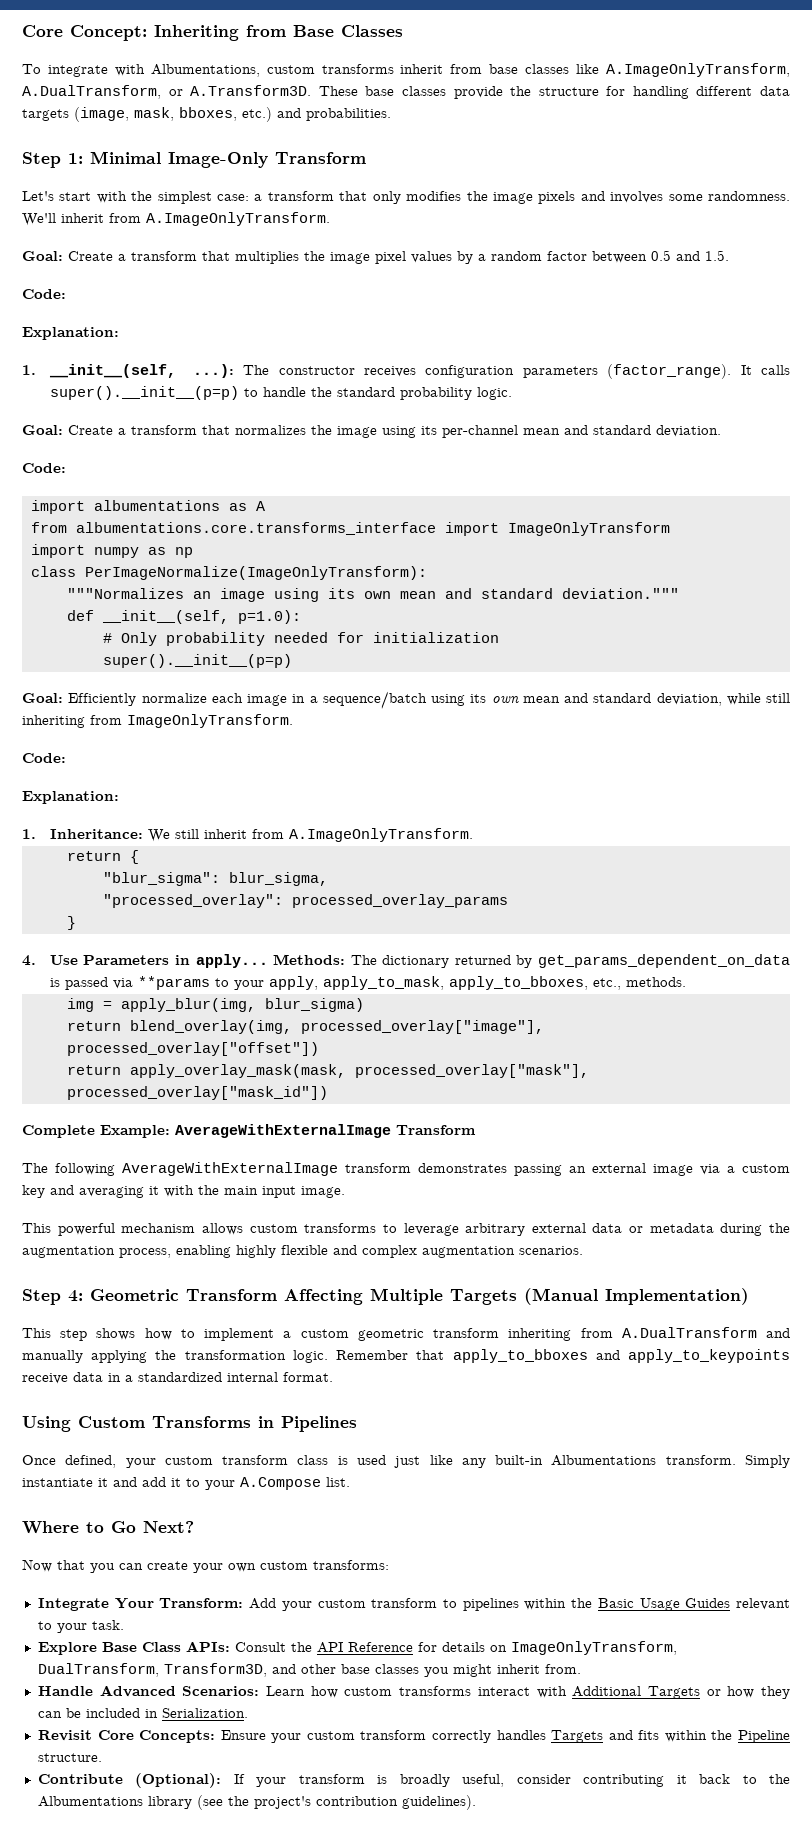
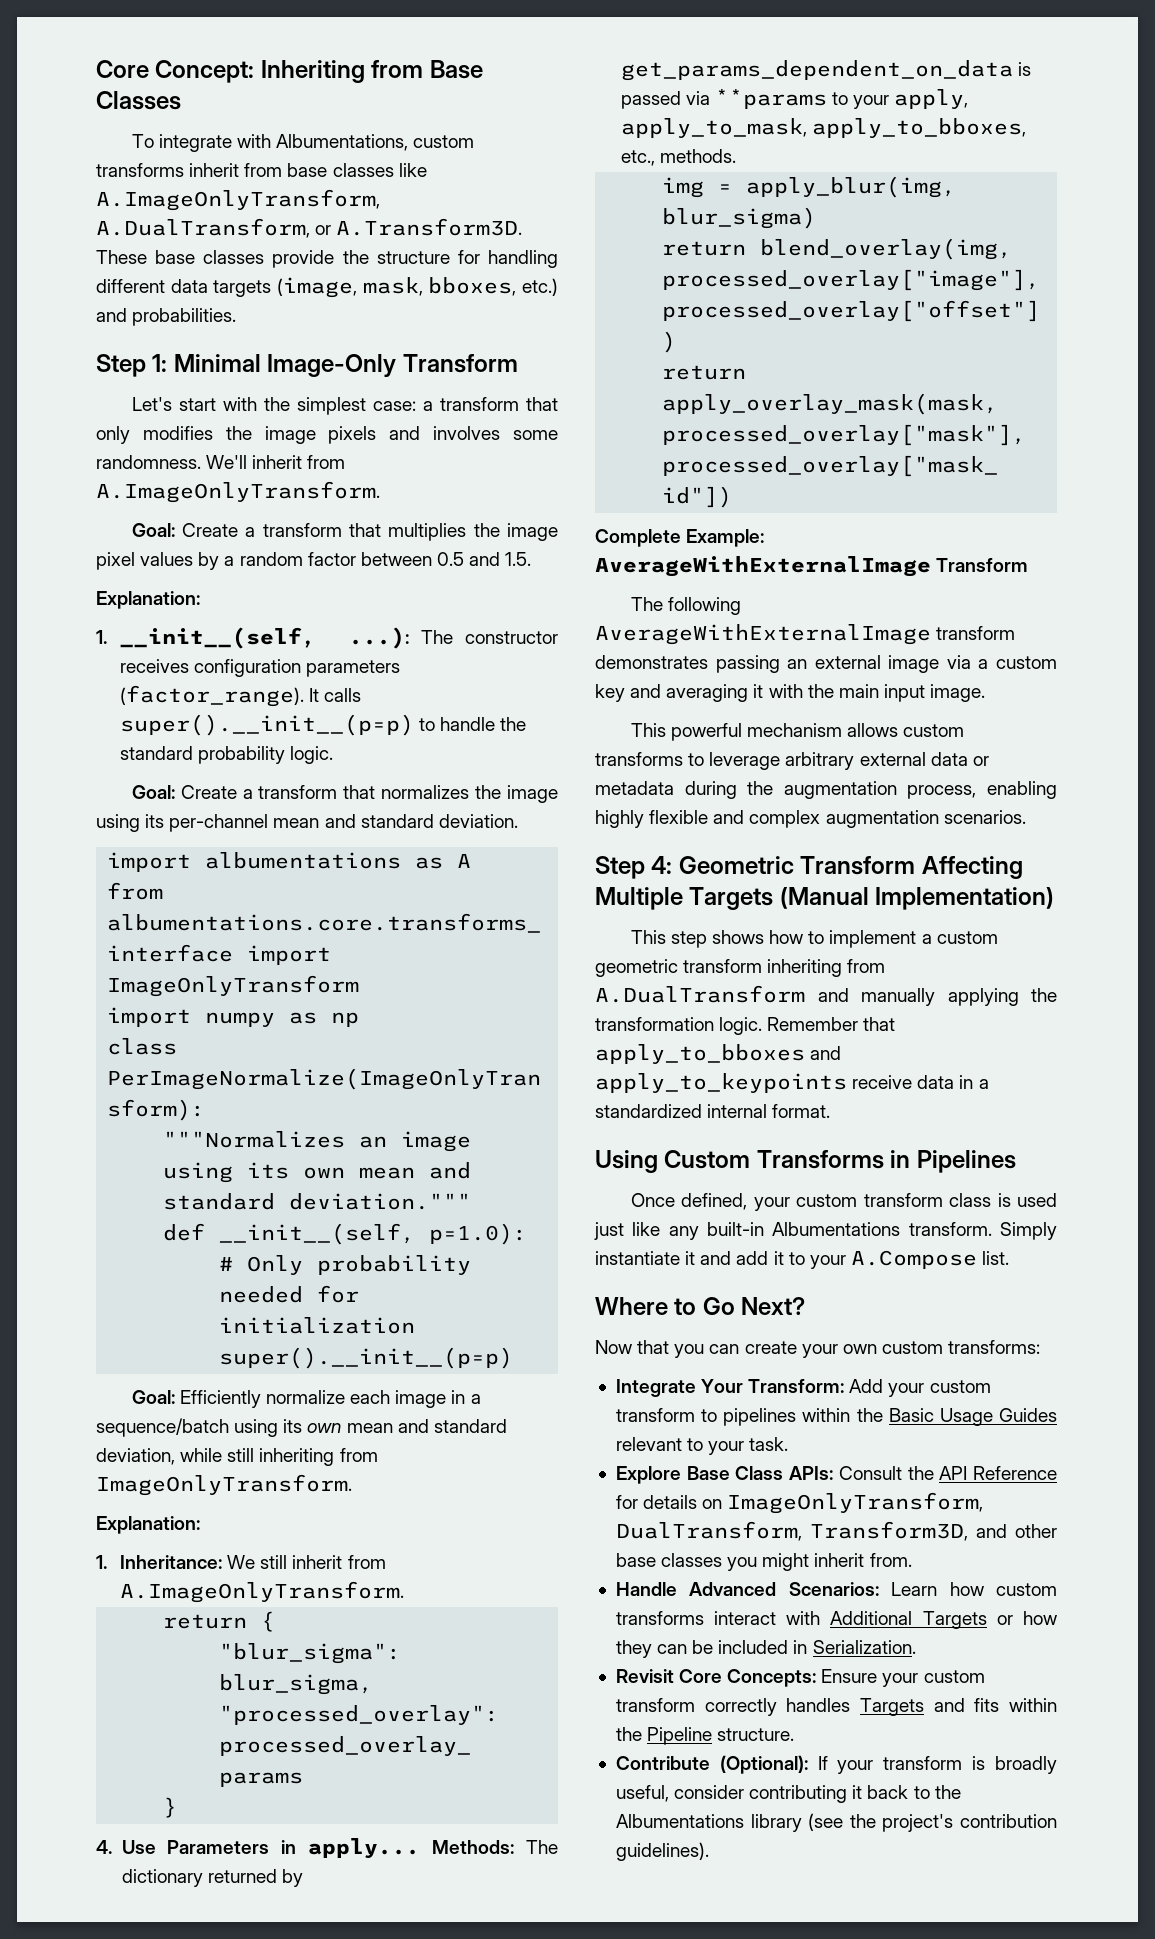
[22,289,66,299] // Code: -> (532, 559) none
[22,463,66,473] // Code: -> (518, 821) none
[22,753,66,763] // Code: -> (352, 1485) none

